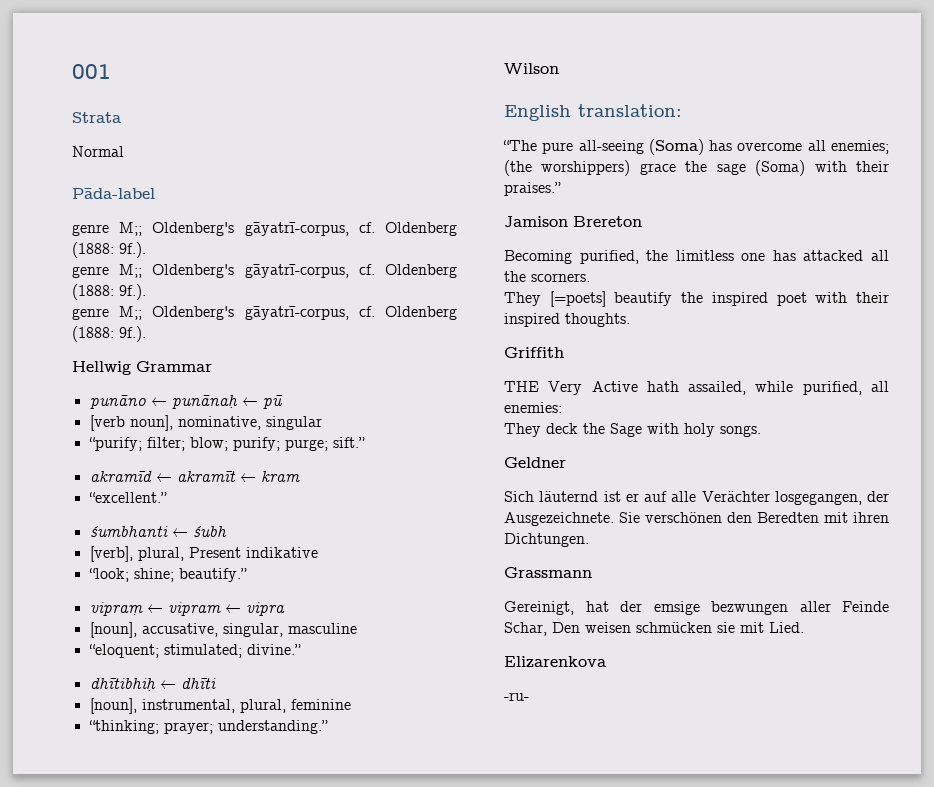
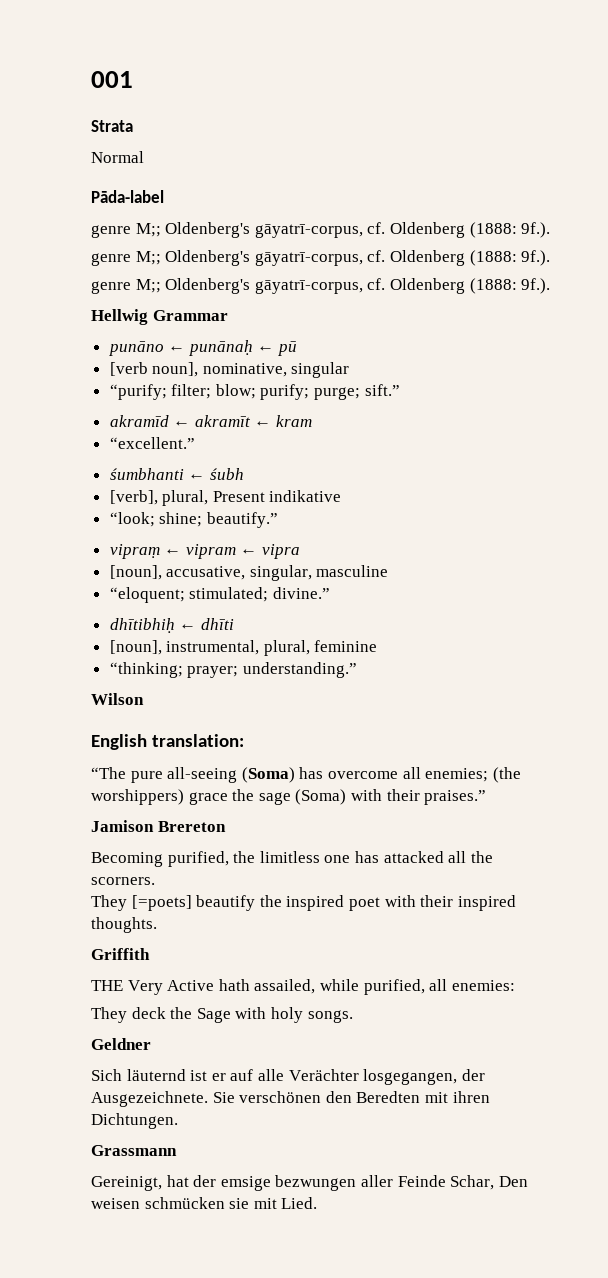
[504,656,606,668] [504,692,529,701] // Elizarenkova // -ru- -> (318, 1203) none

